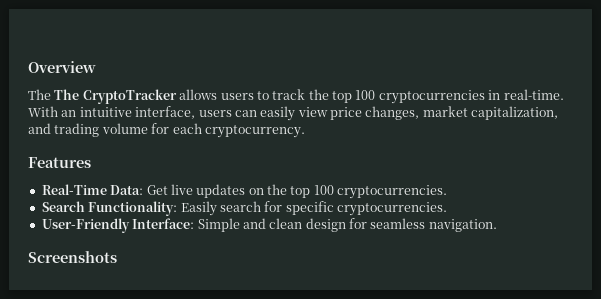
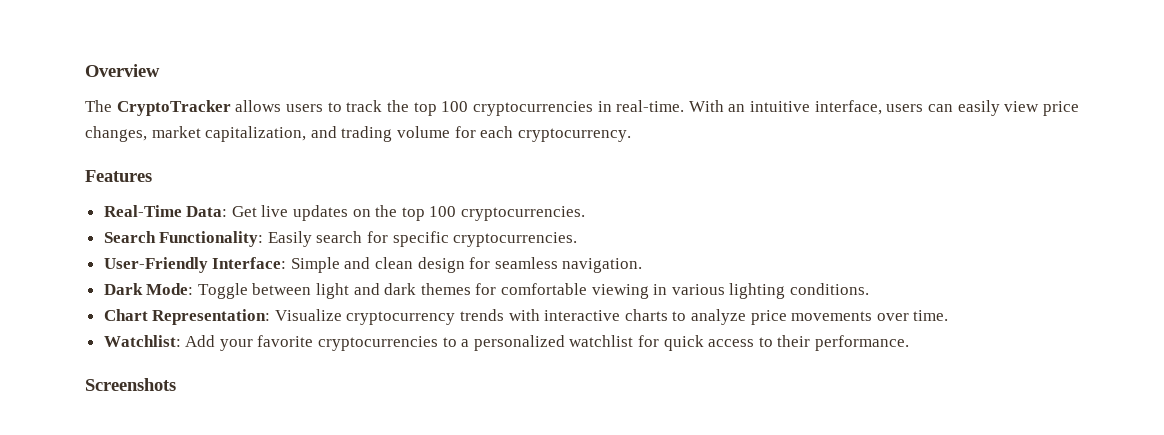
[54,89,80,100] The -> (112, 106) none
(497, 225) none -> [103,283,869,299] [103,309,949,325] [103,335,909,351] // Dark Mode: Toggle between light and dark themes for comfortable viewing in various lighting conditions. // Chart Representation: Visualize cryptocurrency trends with interactive charts to analyze price movements over time. // Watchlist: Add your favorite cryptocurrencies to a personalized watchlist for quick access to their performance.

